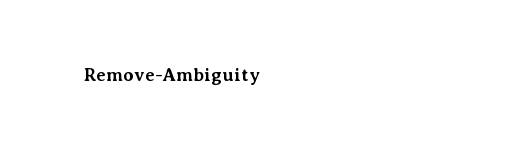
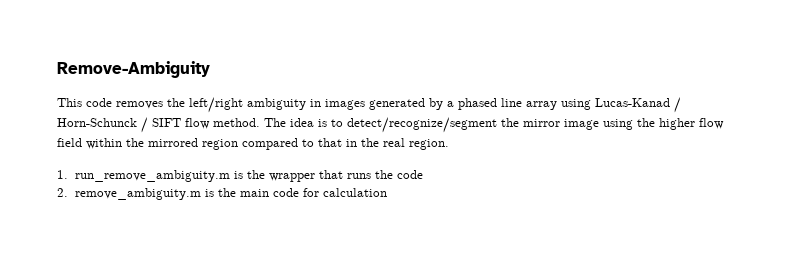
(260, 76) none -> [57,97,681,113] [57,117,724,133] [57,138,449,150] [57,170,423,182] [57,188,387,200] // This code removes the left/right ambiguity in images generated by a phased line array using Lucas-Kanad / Horn-Schunck / SIFT flow method. The idea is to detect/recognize/segment the mirror image using the higher flow field within the mirrored region compared to that in the real region. // 1. run_remove_ambiguity.m is the wrapper that runs the code // 2. remove_ambiguity.m is the main code for calculation

